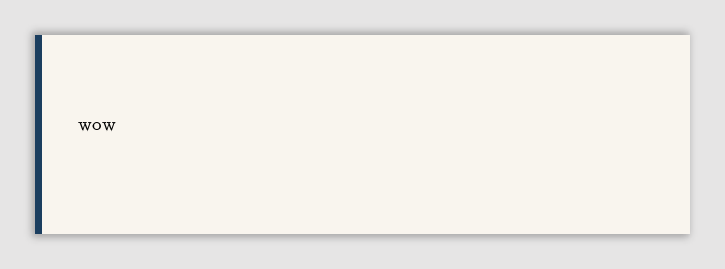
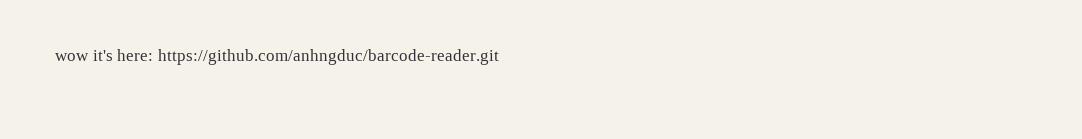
(116, 127) none -> [92,49,499,65] it's here: https://github.com/anhngduc/barcode-reader.git

